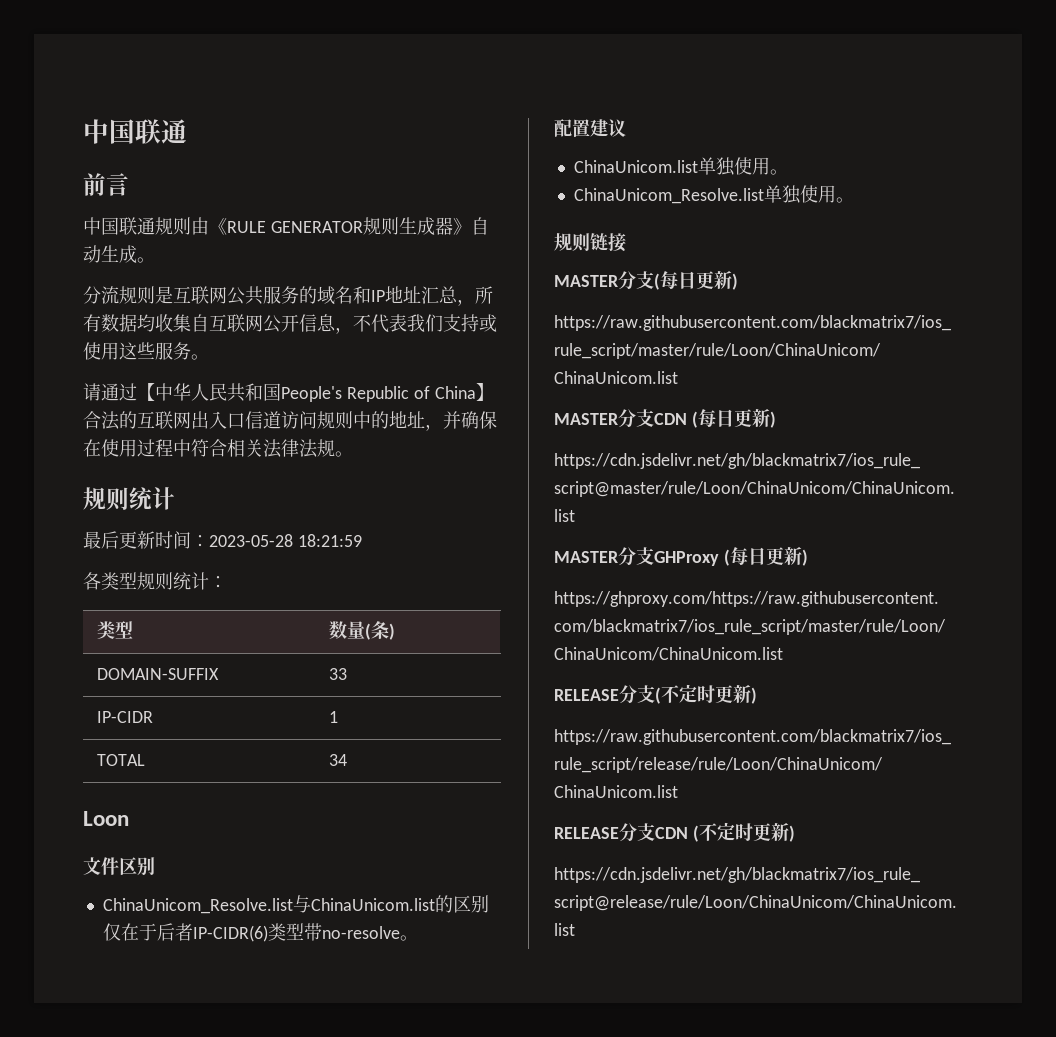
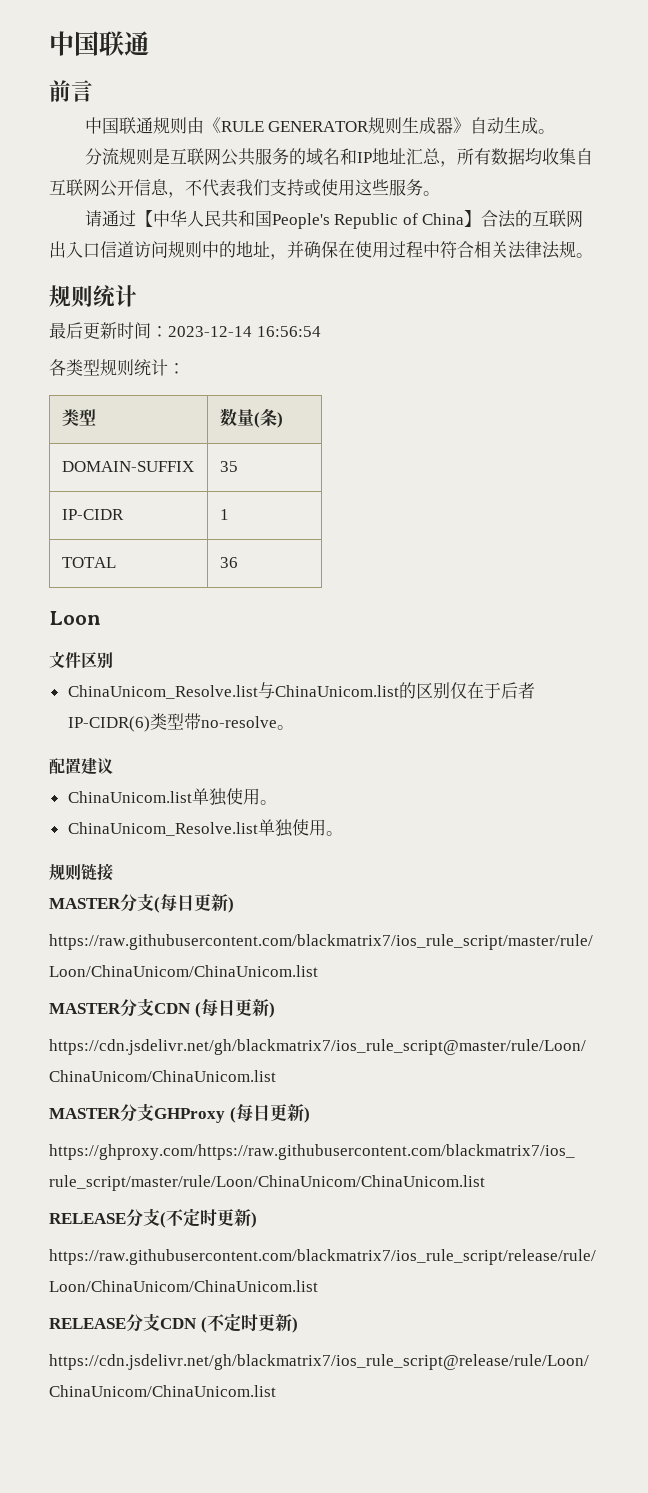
[209,534,362,547] 2023-05-28 18:21:59 -> [168,326,321,337] 2023-12-14 16:56:54
[328,668,347,680] 33 -> [219,461,238,472] 35
[328,754,347,766] 34 -> [219,557,238,568] 36

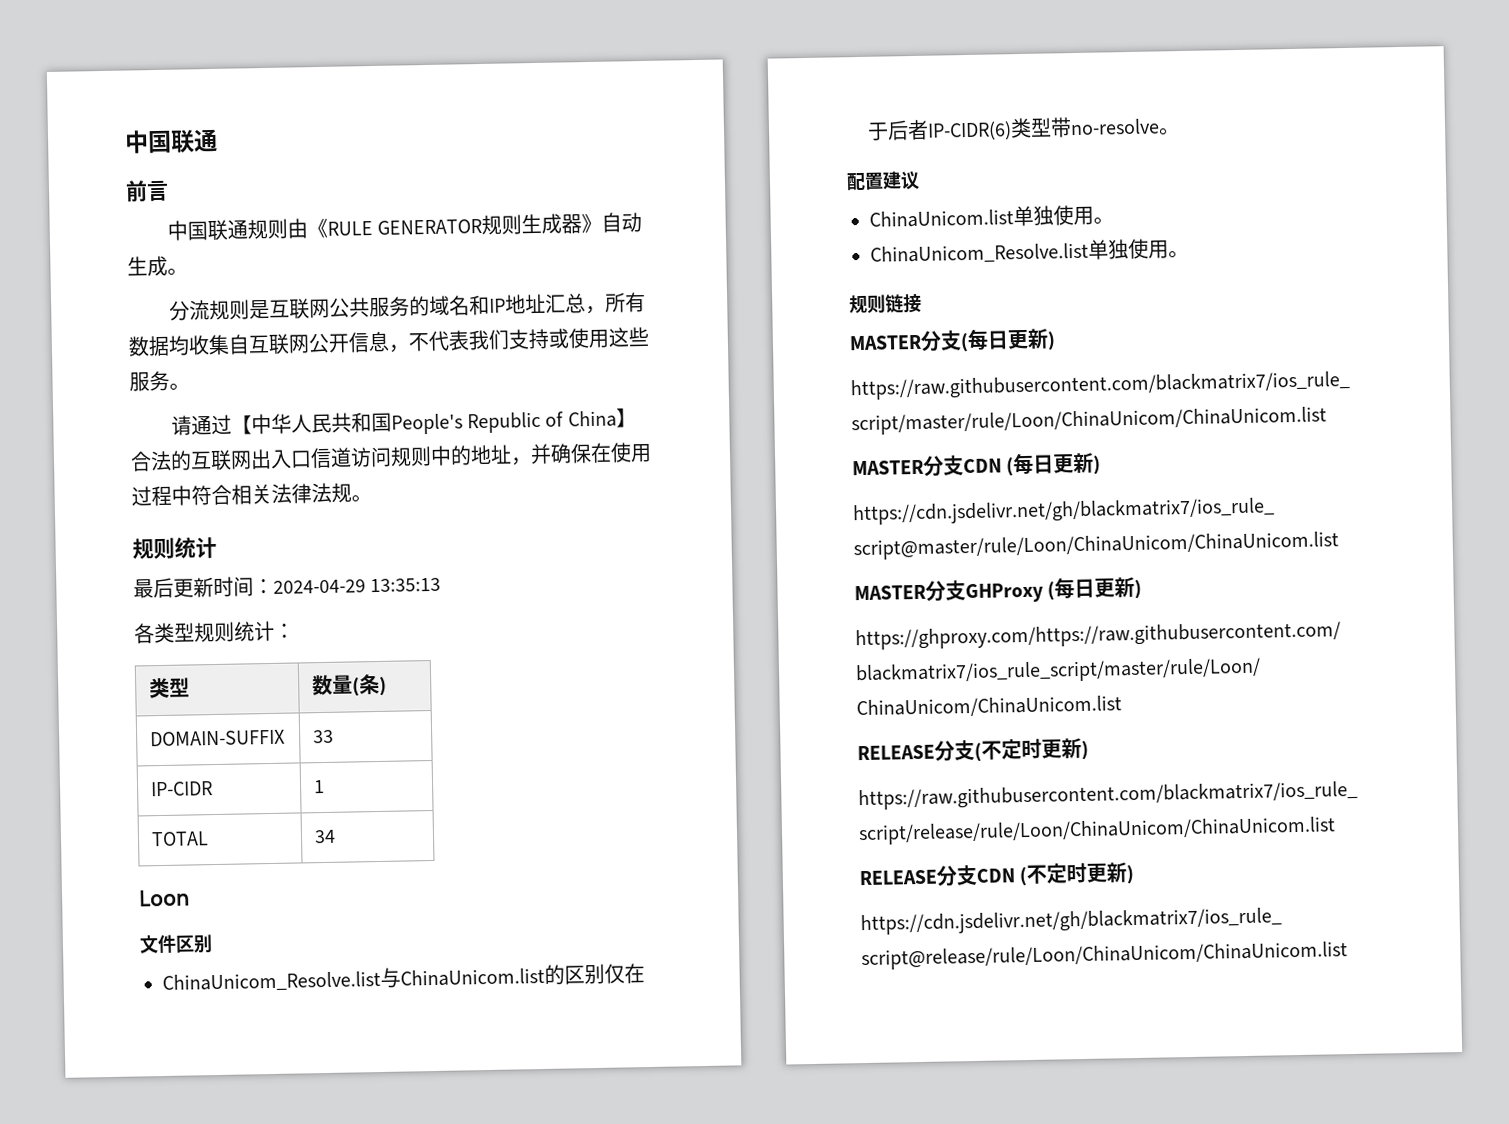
[168,326,321,337] 2023-12-14 16:56:54 -> [273,577,442,594] 2024-04-29 13:35:13
[219,461,238,472] 35 -> [313,729,335,744] 33
[219,557,238,568] 36 -> [314,829,337,844] 34

